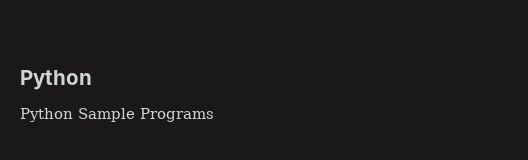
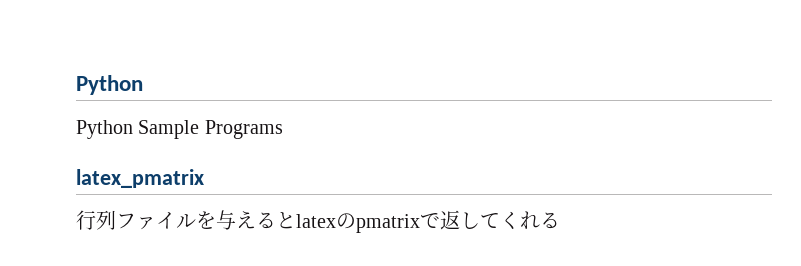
(214, 115) none -> [76,169,204,188] [76,210,560,233] // latex_pmatrix // 行列ファイルを与えるとlatexのpmatrixで返してくれる

